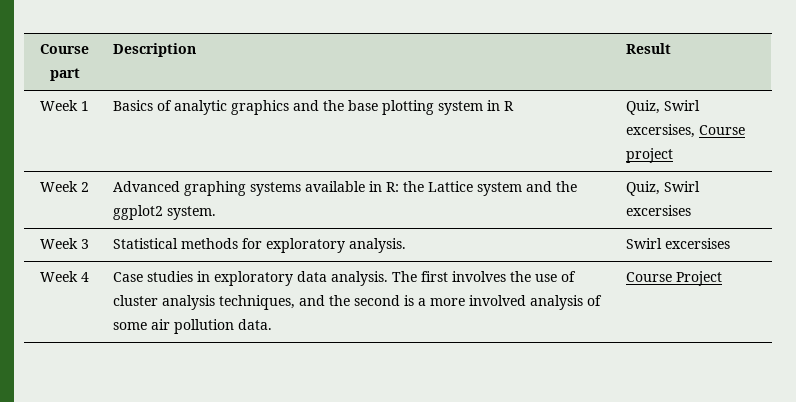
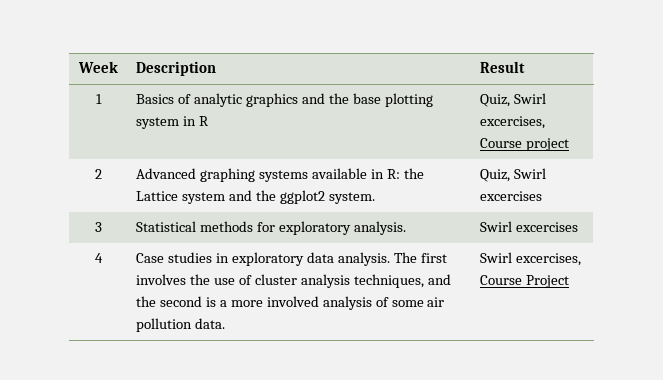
[40,44,89,54] [49,68,80,81] Course part -> [78,61,118,73] Week
[40,100,78,111] Week -> (526, 67) none
[626,124,696,138] excersises, -> [480,116,546,129] excercises,
[40,181,78,192] Week -> (570, 144) none
[626,205,692,216] [40,238,78,249] excersises // Week -> [480,191,543,201] excercises //
[665,238,731,249] [40,271,78,282] excersises // Week -> [516,222,579,232] excercises //
(273, 324) none -> [480,252,582,266] Swirl excercises,

